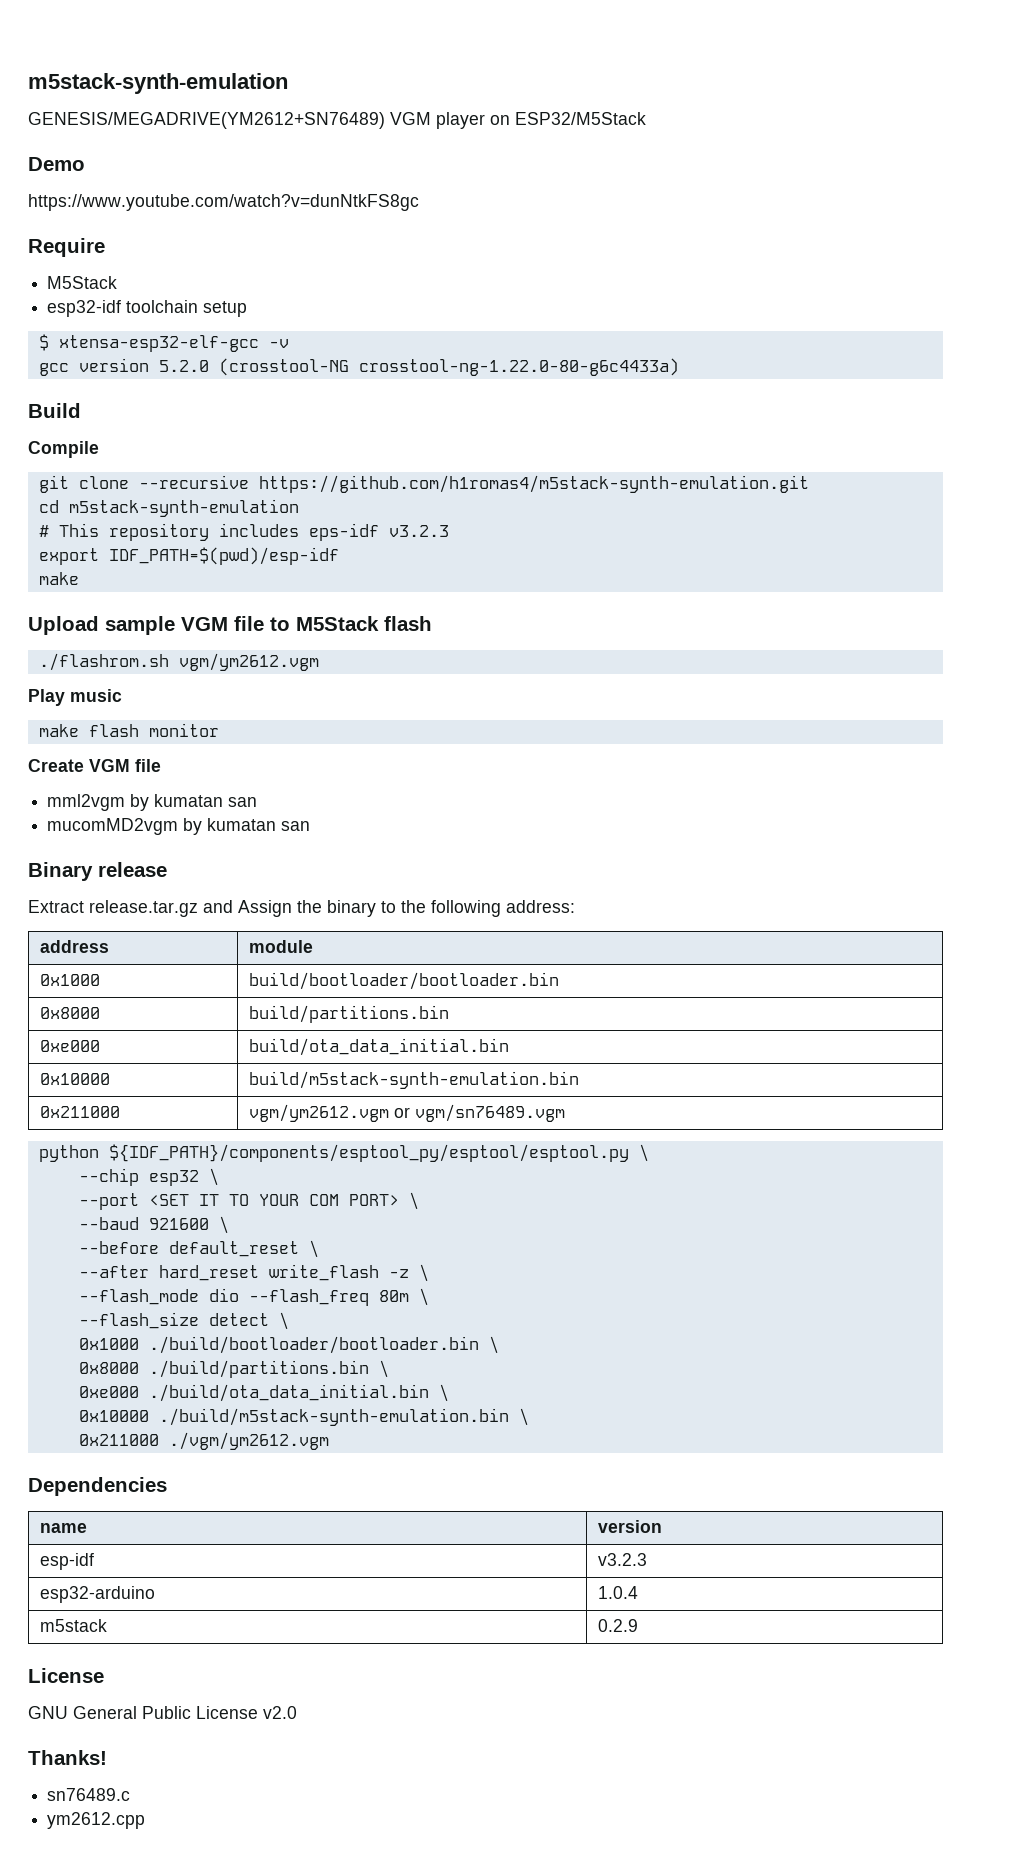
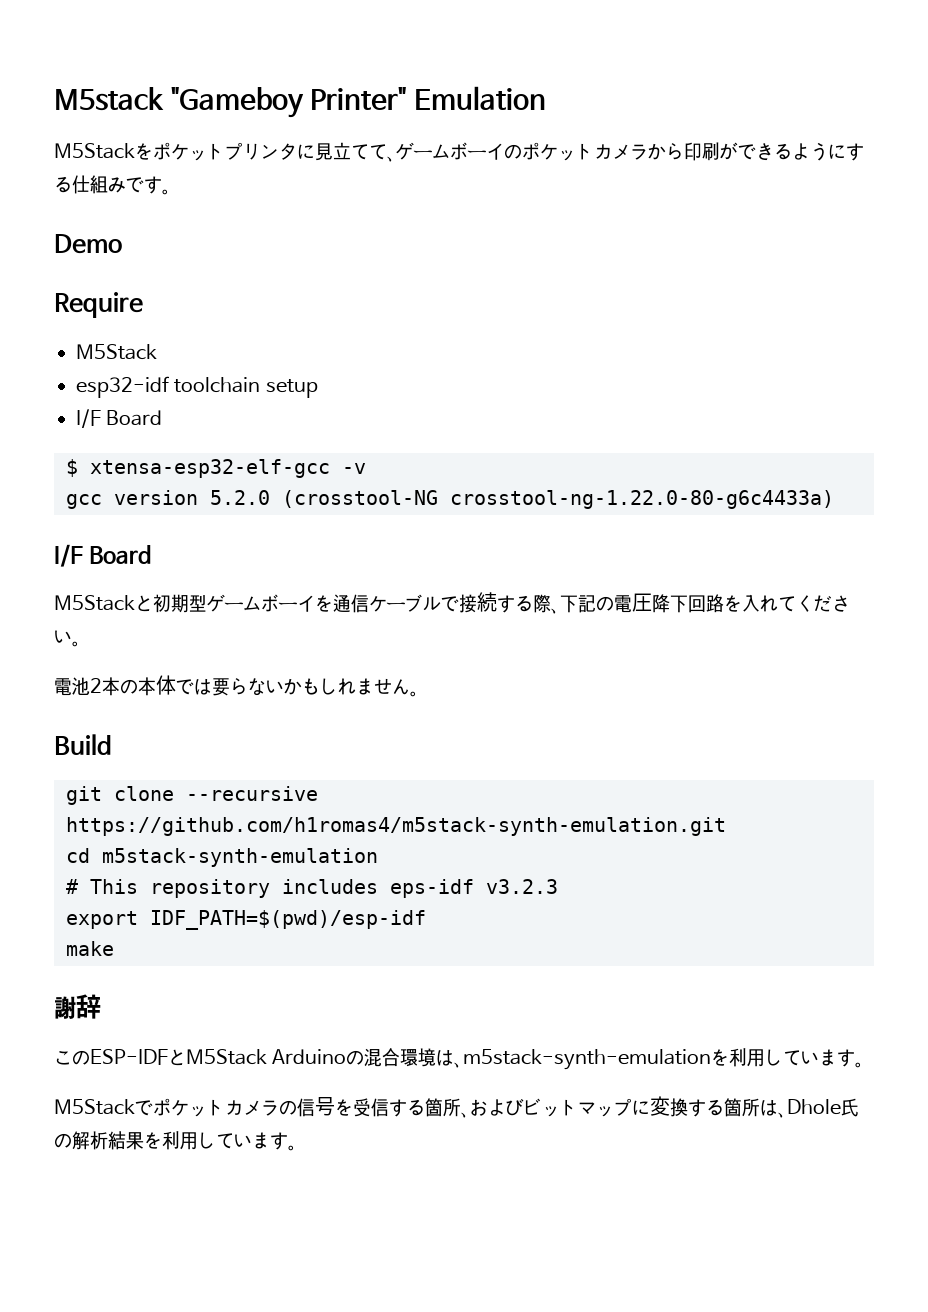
[28,73,288,94] [28,112,646,129] m5stack-synth-emulation // GENESIS/MEGADRIVE(YM2612+SN76489) VGM player on ESP32/M5Stack -> [54,86,546,118] [54,142,864,162] [54,175,171,195] M5stack "Gameboy Printer" Emulation // M5Stackをポケットプリンタに見立てて、ゲームボーイのポケットカメラから印刷ができるようにする仕組みです。
[28,194,419,211] // https://www.youtube.com/watch?v=dunNtkFS8gc -> (122, 244) none
(248, 309) none -> [76,409,163,428] // I/F Board
(679, 367) none -> [54,544,153,567] [54,592,850,614] [54,630,81,647] [54,675,419,697] // I/F Board // M5Stackと初期型ゲームボーイを通信ケーブルで接続する際、下記の電圧降下回路を入れてください。 // 電池2本の本体では要らないかもしれません。
[28,441,99,458] // Compile -> (112, 744) none
[28,616,432,635] [38,653,319,671] [28,689,122,706] [38,723,219,737] [28,759,161,772] [47,794,258,811] [47,818,311,835] [28,862,167,881] [28,900,575,917] [40,940,110,953] [249,940,314,953] [40,974,101,986] [249,972,560,990] [40,1007,101,1019] [249,1005,450,1023] [40,1040,101,1052] [249,1038,510,1056] [40,1073,111,1085] [249,1071,580,1089] [40,1106,121,1118] [249,1104,566,1122] [38,1144,649,1162] [78,1168,219,1186] [78,1192,419,1210] [78,1216,229,1234] [78,1240,319,1258] [78,1264,429,1282] [78,1288,429,1306] [78,1312,289,1330] [78,1336,499,1354] [78,1360,389,1378] [78,1384,449,1402] [78,1408,529,1426] [78,1432,329,1450] [28,1477,167,1496] [40,1523,88,1533] [598,1520,663,1533] [40,1553,95,1570] [598,1553,648,1566] [40,1586,156,1603] [598,1586,639,1599] [40,1619,108,1632] [598,1619,639,1632] [28,1668,104,1683] [28,1706,297,1719] [28,1750,107,1765] [47,1788,131,1801] [47,1812,146,1829] Upload sample VGM file to M5Stack flash // ./flashrom.sh vgm/ym2612.vgm // Play music // make flash monitor // Create VGM file // mml2vgm by kumatan san // mucomMD2vgm by kumatan san // Binary release // Extract release.tar.gz and Assign the binary to the following address: // address | module // 0x1000 | build/bootloader/bootloader.bin // 0x8000 | build/partitions.bin // 0xe000 | build/ota_data_initial.bin // 0x10000 | build/m5stack-synth-emulation.bin // 0x211000 | vgm/ym2612.vgm or vgm/sn76489.vgm // python ${IDF_PATH}/components/esptool_py/esptool/esptool.py \ // --chip esp32 \ // --port <SET IT TO YOUR COM PORT> \ // --baud 921600 \ // --before default_reset \ // --after hard_reset write_flash -z \ // --flash_mode dio --flash_freq 80m \ // --flash_size detect \ // 0x1000 ./build/bootloader/bootloader.bin \ // 0x8000 ./build/partitions.bin \ // 0xe000 ./build/ota_data_initial.bin \ // 0x10000 ./build/m5stack-synth-emulation.bin \ // 0x211000 ./vgm/ym2612.vgm // Dependencies // name | version // esp-idf | v3.2.3 // esp32-arduino | 1.0.4 // m5stack | 0.2.9 // License // GNU General Public License v2.0 // Thanks! // sn76489.c // ym2612.cpp -> [54,994,101,1019] [54,1048,865,1070] [54,1096,859,1118] [54,1131,297,1151] 謝辞 // このESP-IDFとM5Stack Arduinoの混合環境は、m5stack-synth-emulationを利用しています。 // M5Stackでポケットカメラの信号を受信する箇所、およびビットマップに変換する箇所は、Dhole氏の解析結果を利用しています。

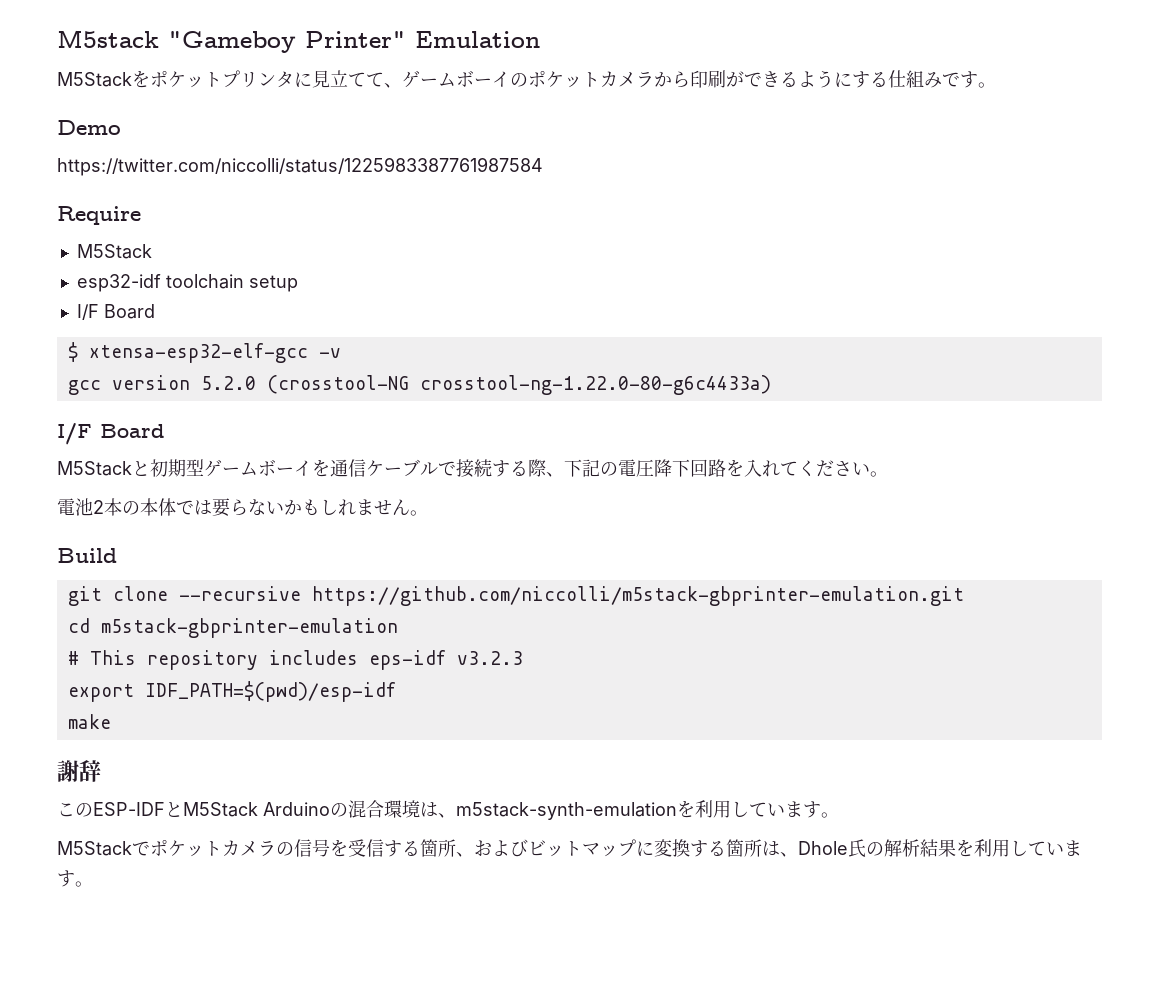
(122, 244) none -> [57,157,543,176] // https://twitter.com/niccolli/status/1225983387761987584
[66,817,726,836] https://github.com/h1romas4/m5stack-synth-emulation.git -> [311,586,964,606] https://github.com/niccolli/m5stack-gbprinter-emulation.git
[102,848,378,867] m5stack-synth-emulation -> [100,618,398,638] m5stack-gbprinter-emulation

